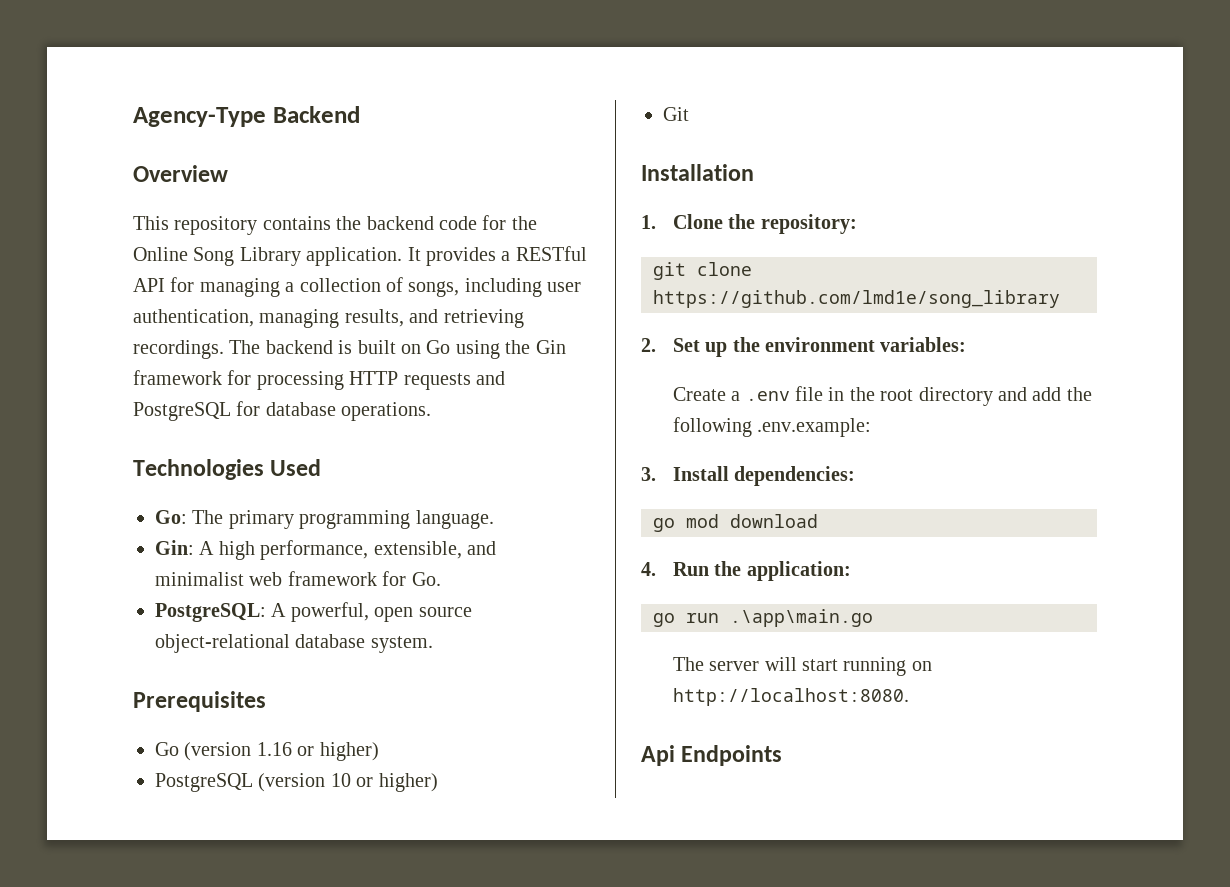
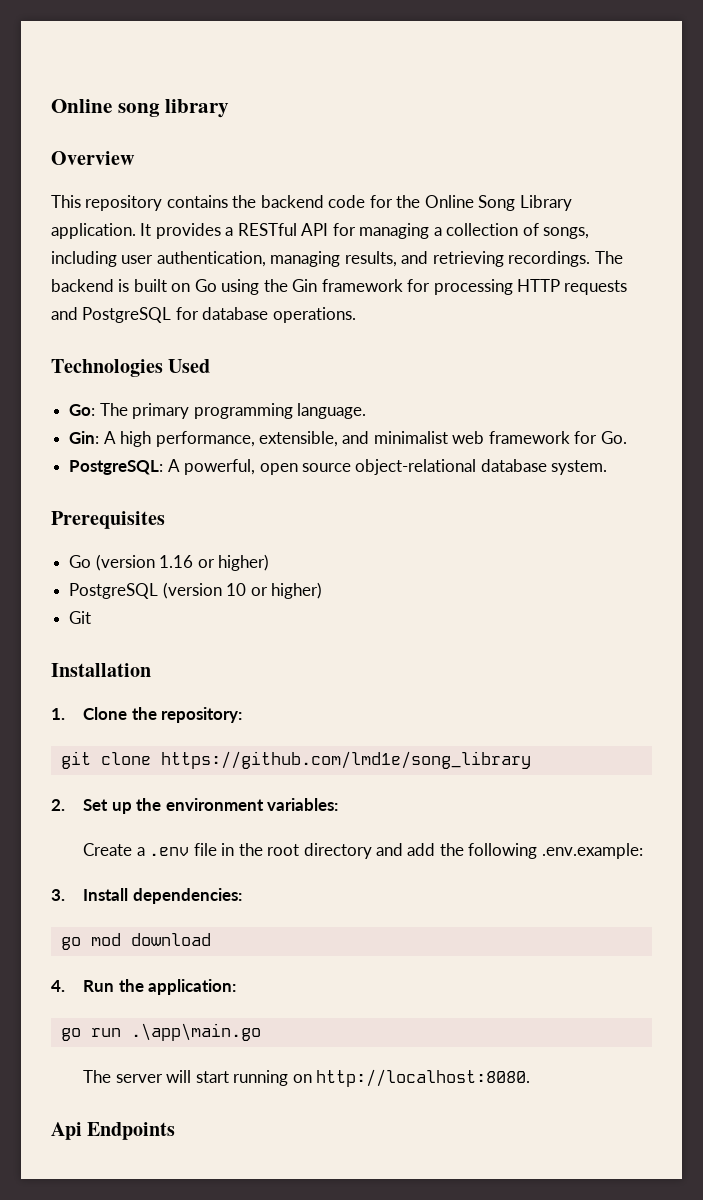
[133,106,360,127] Agency-Type Backend -> [51,99,230,118] Online song library

